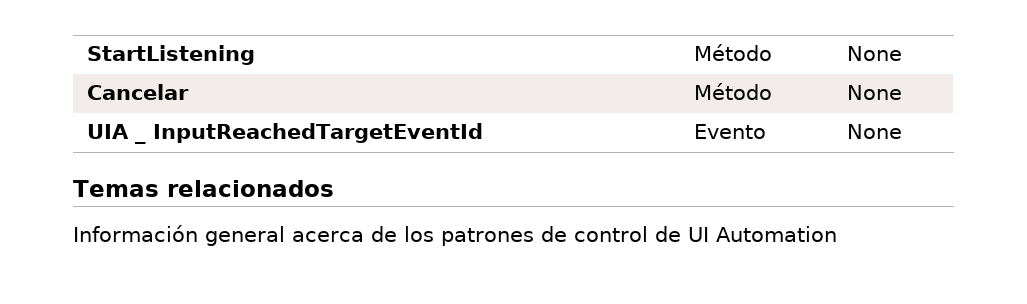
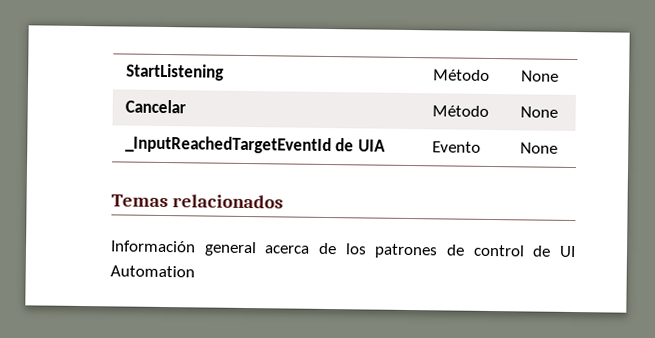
(902, 92) none -> [124,135,355,155] _InputReachedTargetEventId de
[134,123,483,144] _ InputReachedTargetEventId -> (386, 145) none

